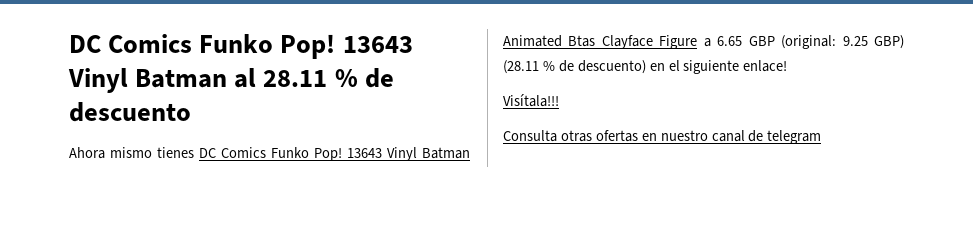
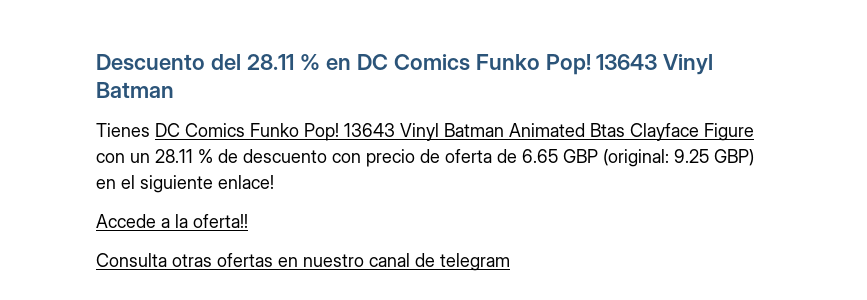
[69,34,413,59] [68,68,394,93] [69,102,191,122] [69,147,194,159] DC Comics Funko Pop! 13643 Vinyl Batman al 28.11 % de descuento // Ahora mismo tienes -> [96,54,714,75] [96,82,174,98] [96,123,150,137] Descuento del 28.11 % en DC Comics Funko Pop! 13643 Vinyl Batman // Tienes
[703,38,711,47] a -> [96,149,517,167] con un 28.11 % de descuento con precio de oferta de
[503,60,646,74] (28.11 % de descuento) -> (754, 157) none
[503,94,559,107] Visítala!!! -> [96,214,248,228] Accede a la oferta!!

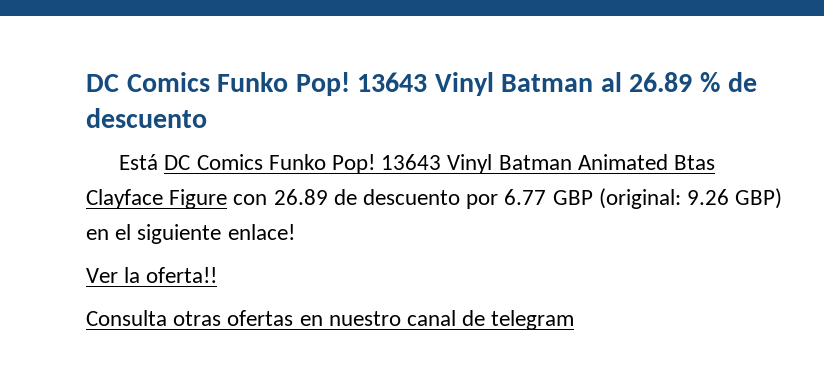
[96,54,714,75] [96,82,174,98] [96,123,150,137] Descuento del 28.11 % en DC Comics Funko Pop! 13643 Vinyl Batman // Tienes -> [86,72,757,96] [86,108,207,128] [119,154,159,170] DC Comics Funko Pop! 13643 Vinyl Batman al 26.89 % de descuento // Está
[130,149,558,167] un 28.11 % de descuento con precio de oferta de 6.65 -> [273,189,547,209] 26.89 de descuento por 6.77
[674,149,709,163] 9.25 -> [687,189,730,205] 9.26
[96,214,170,228] Accede a -> [86,268,118,283] Ver

